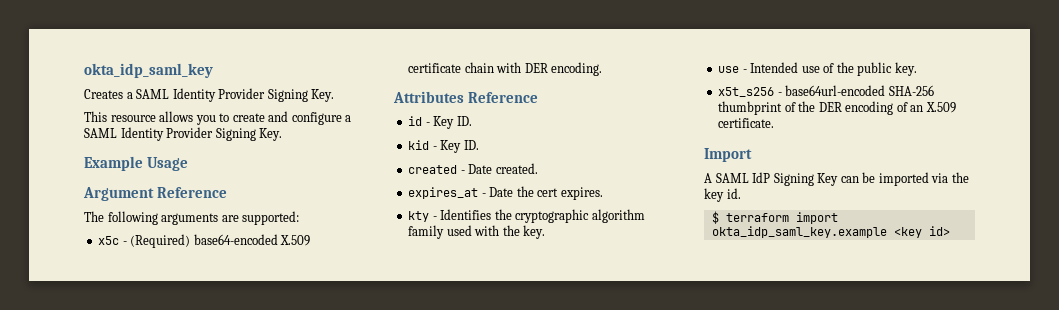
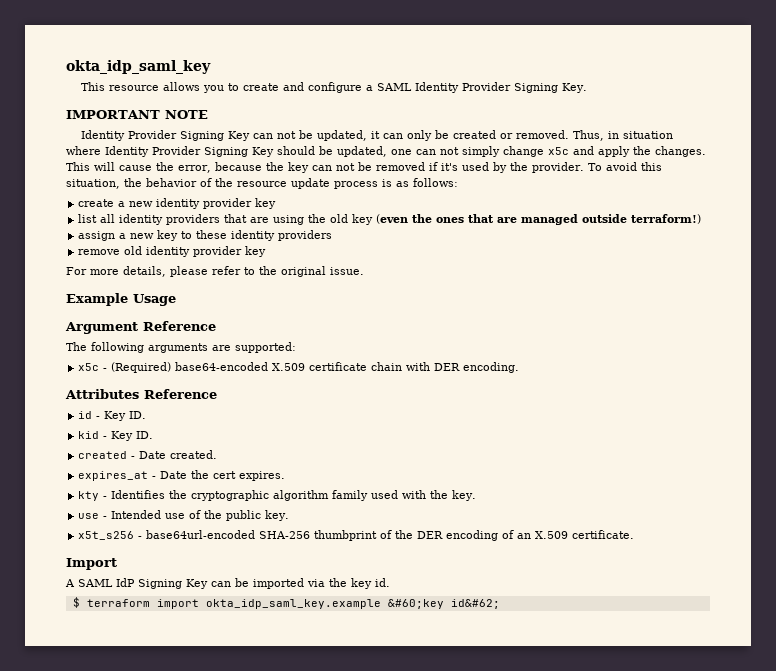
[84,88,335,102] // Creates a SAML Identity Provider Signing Key. -> (211, 67) none
(283, 134) none -> [66,110,208,119] [81,130,674,141] [66,146,706,157] [66,162,662,173] [66,178,458,189] [78,198,277,209] [78,214,702,225] [78,230,333,241] [78,246,267,257] [66,266,364,277] // IMPORTANT NOTE // Identity Provider Signing Key can not be updated, it can only be created or removed. Thus, in situation where Identity Provider Signing Key should be updated, one can not simply change x5c and apply the changes. This will cause the error, because the key can not be removed if it's used by the provider. To avoid this situation, the behavior of the resource update process is as follows: // create a new identity provider key // list all identity providers that are using the old key (even the ones that are managed outside terraform!) // assign a new key to these identity providers // remove old identity provider key // For more details, please refer to the original issue.
[893,226,950,238] <key id> -> [387,599,500,609] &#60;key id&#62;

